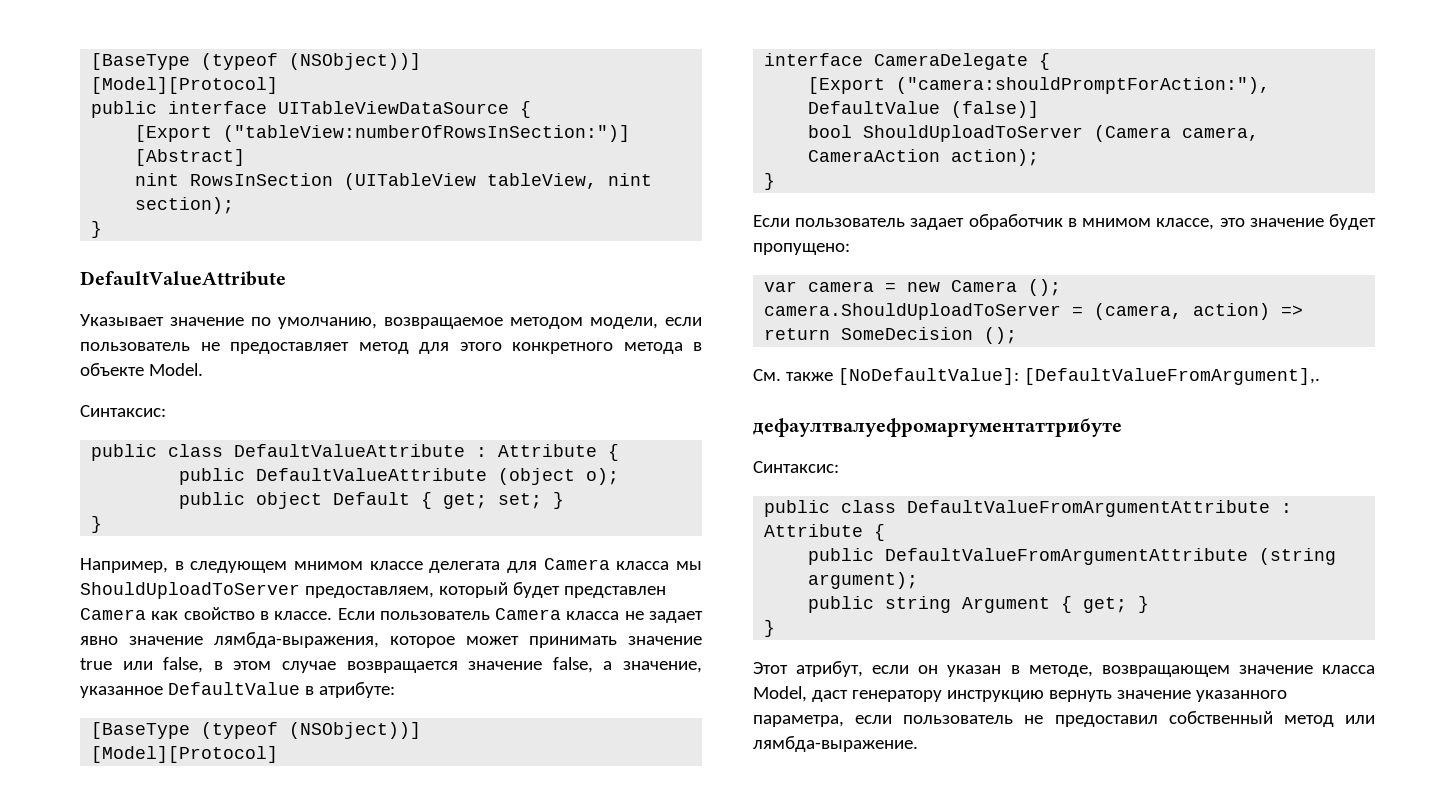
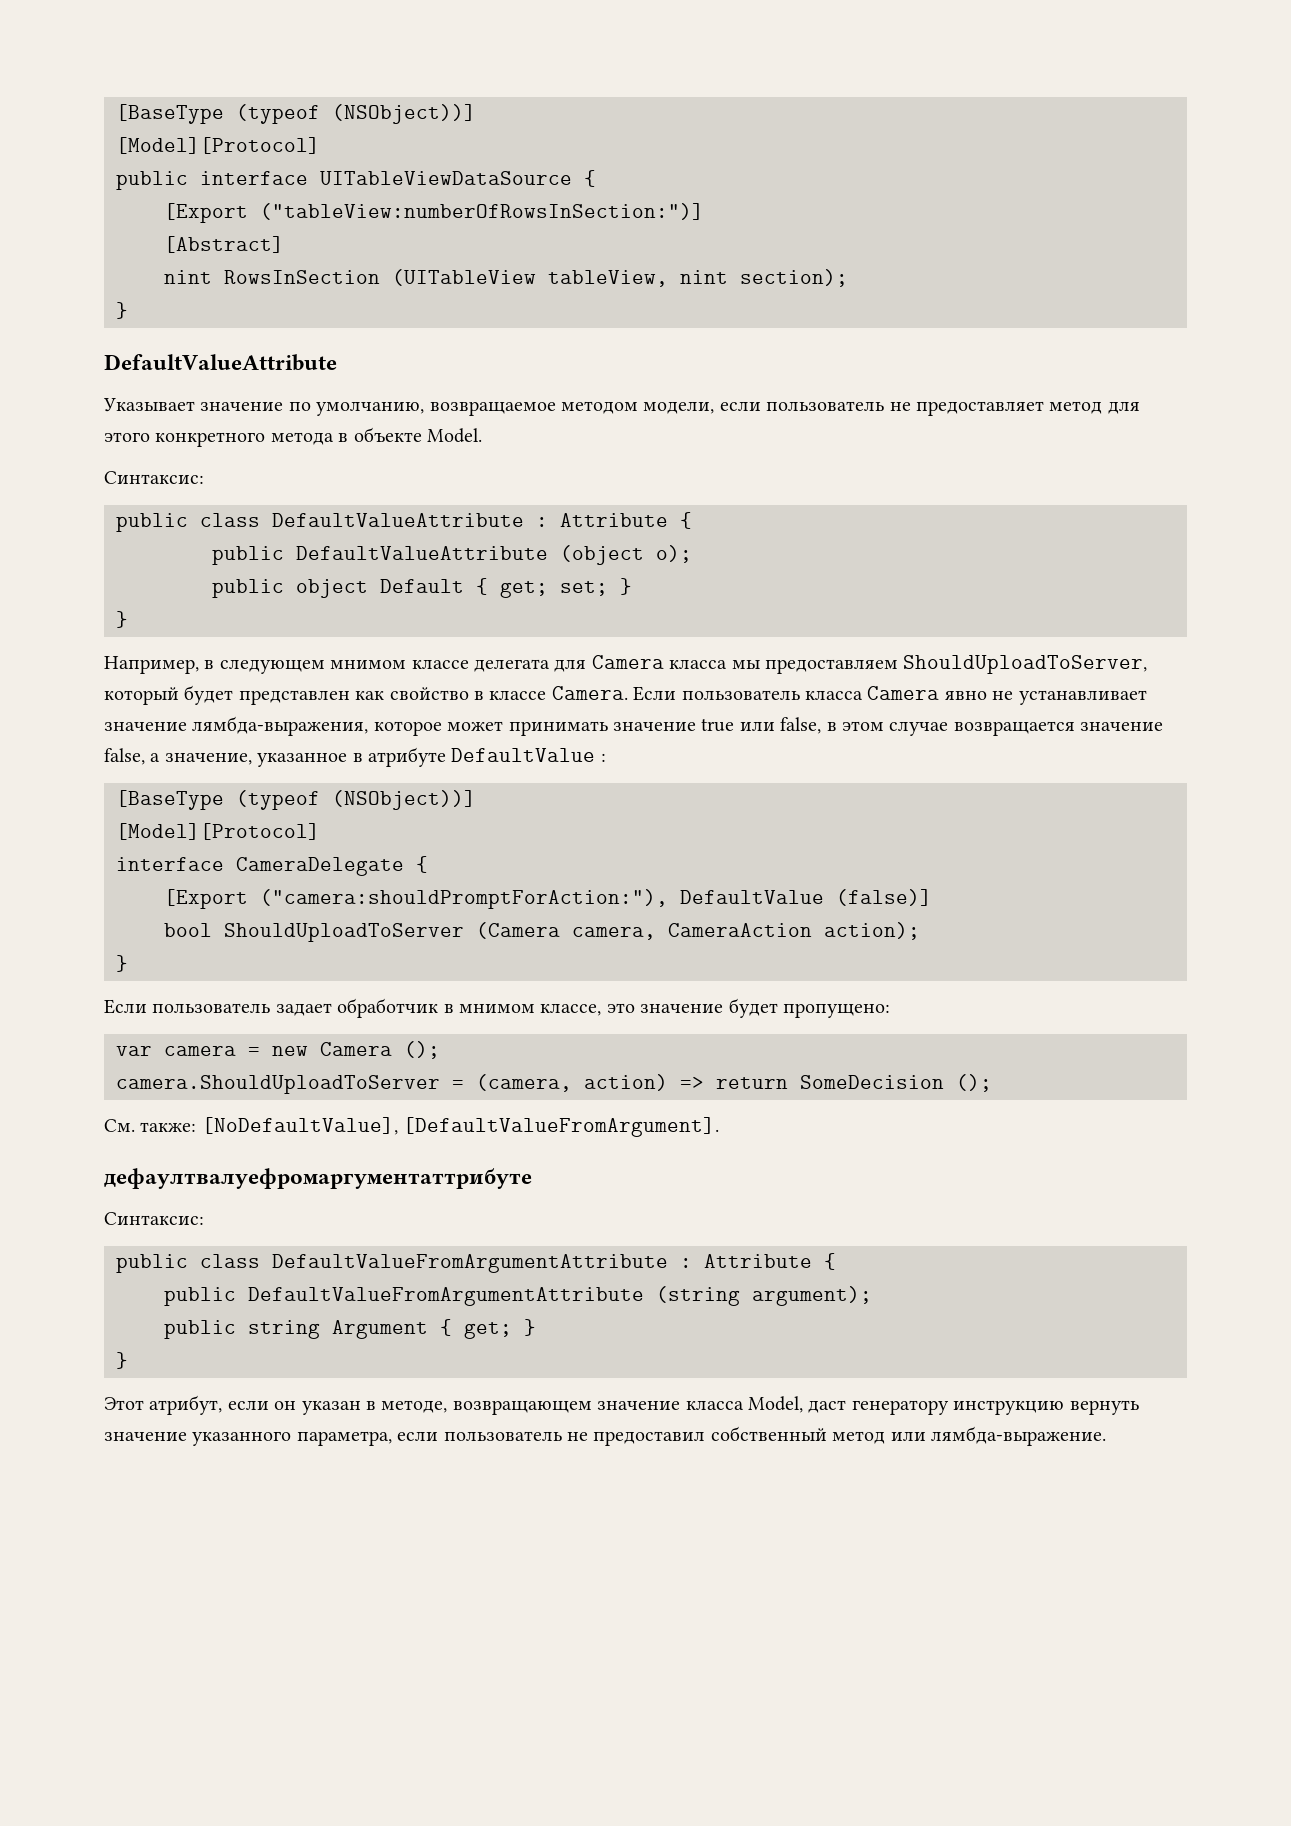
[80,582,434,599] ShouldUploadToServer предоставляем, -> [764,655,1148,674] предоставляем ShouldUploadToServer,
[80,608,146,620] Camera -> (350, 697) none
[274,608,703,623] [80,636,118,645] классе. Если пользователь Camera класса не задает явно -> [489,686,1147,705] классе Camera. Если пользователь класса Camera явно не устанавливает
[167,682,395,698] DefaultValue в атрибуте: -> [352,747,606,767] в атрибуте DefaultValue :
[785,368,1320,385] также [NoDefaultValue]: [DefaultValueFromArgument],. -> [140,1117,720,1137] также: [NoDefaultValue], [DefaultValueFromArgument].

